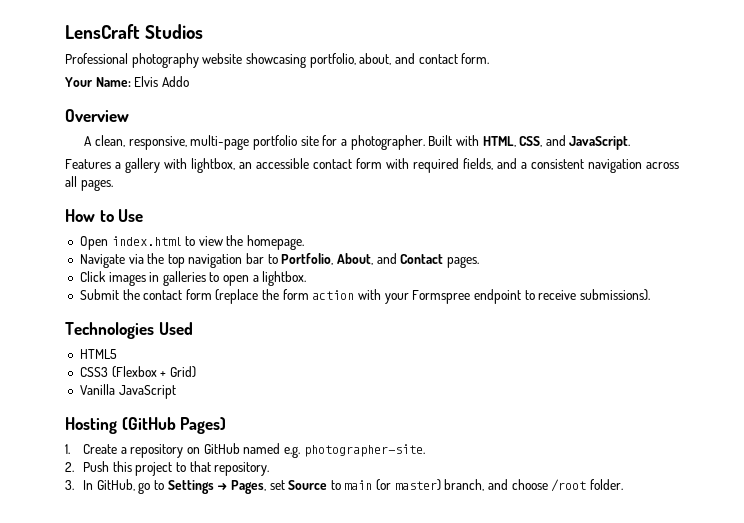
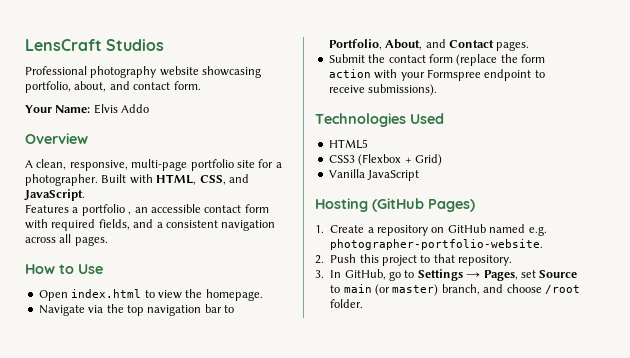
[125,158,235,173] gallery with lightbox, -> [81,204,132,216] portfolio ,
[79,271,307,286] // Click images in galleries to open a lightbox. -> (530, 46) none
[303,444,425,457] photographer-site. -> [330,239,544,250] photographer-portfolio-website.

